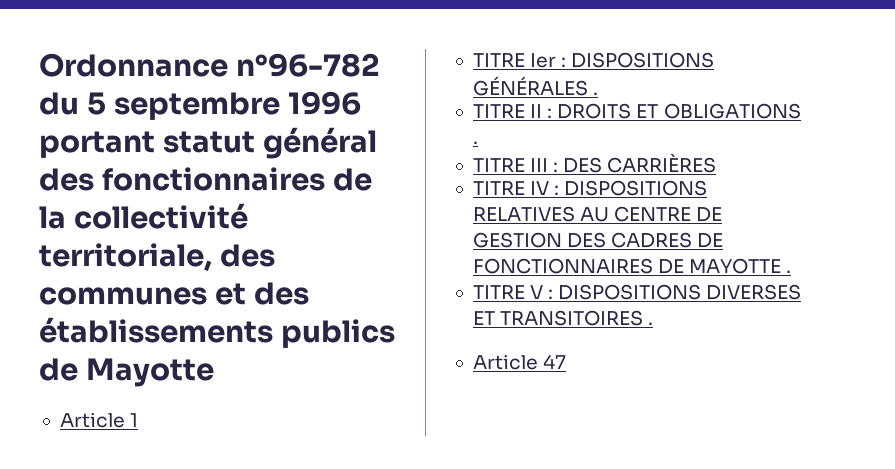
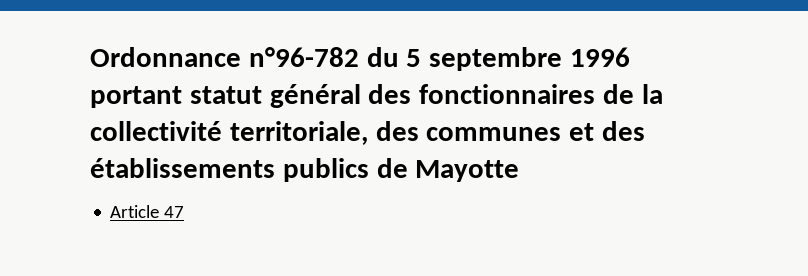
[59,412,139,428] [472,52,715,68] [472,76,599,96] [472,103,801,119] [472,141,478,144] [472,153,717,173] [472,180,708,196] [472,206,723,222] [472,232,724,248] [472,258,792,274] [472,284,802,300] [472,310,654,326] // Article 1 // TITRE Ier : DISPOSITIONS GÉNÉRALES . // TITRE II : DROITS ET OBLIGATIONS . // TITRE III : DES CARRIÈRES // TITRE IV : DISPOSITIONS RELATIVES AU CENTRE DE GESTION DES CADRES DE FONCTIONNAIRES DE MAYOTTE . // TITRE V : DISPOSITIONS DIVERSES ET TRANSITOIRES . -> (520, 171) none

